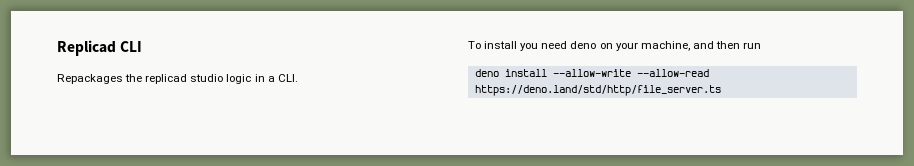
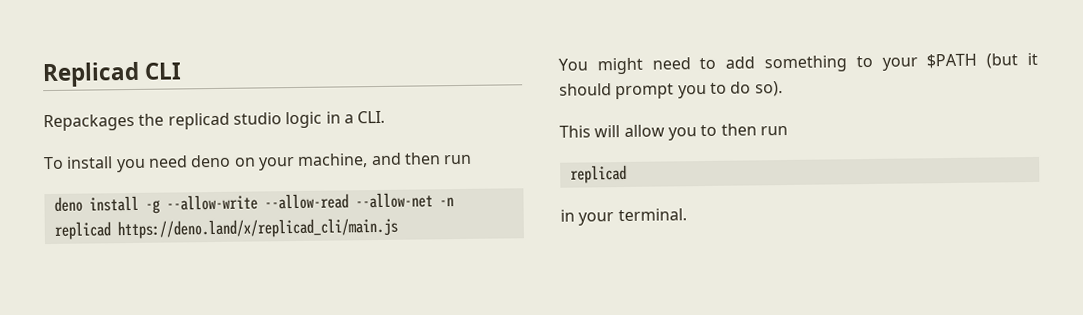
(547, 73) none -> [144,199,160,214] -g
[474,85,721,96] https://deno.land/std/http/file_server.ts -> [354,192,454,209] [53,217,398,240] [558,52,1038,75] [559,81,783,100] [559,123,788,141] [569,164,627,184] [560,208,687,226] --allow-net -n replicad https://deno.land/x/replicad_cli/main.js // You might need to add something to your $PATH (but it should prompt you to do so). // This will allow you to then run // replicad // in your terminal.

